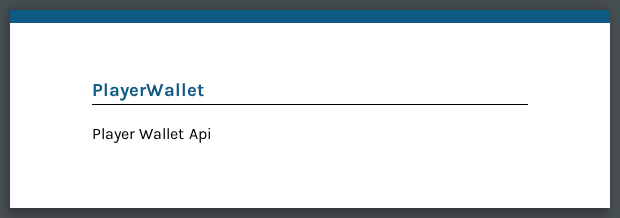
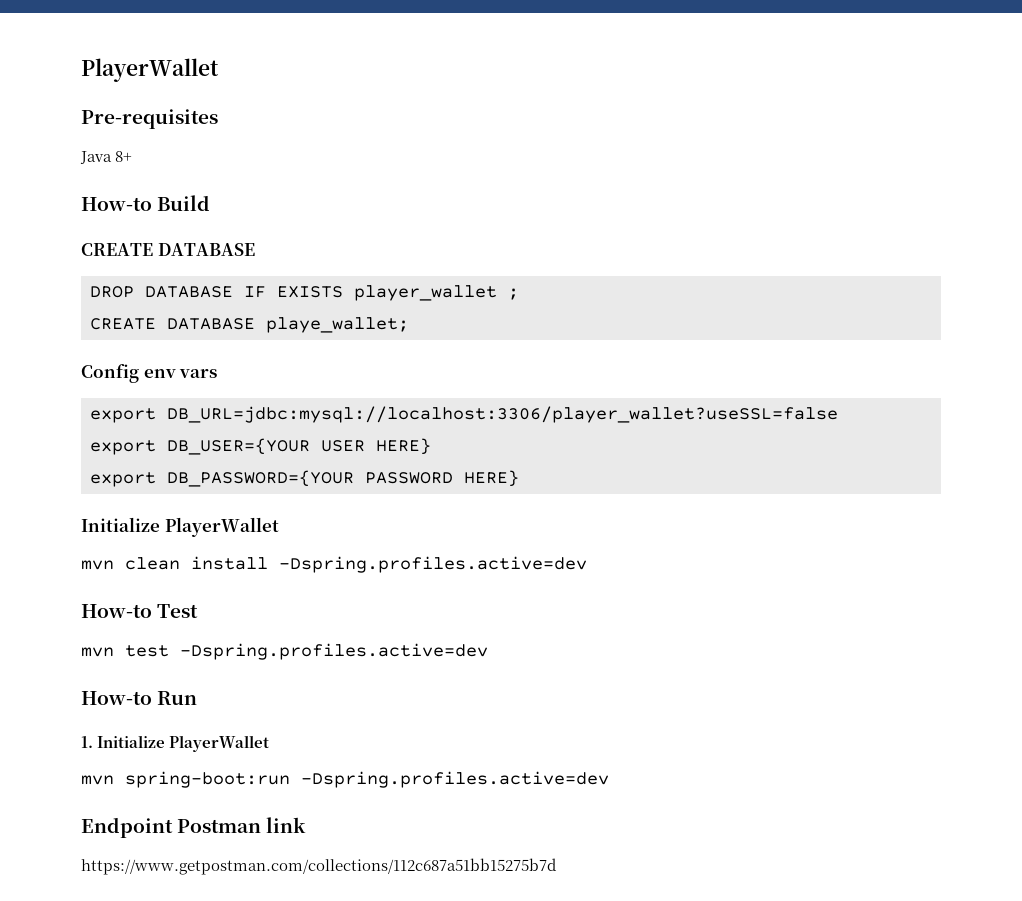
[92,83,204,101] [92,127,212,143] PlayerWallet // Player Wallet Api -> [81,58,219,82] [81,109,218,129] [80,151,133,164] [81,195,211,211] [81,243,255,256] [90,285,519,301] [90,317,409,333] [81,364,218,383] [90,406,838,423] [90,438,431,455] [90,470,519,487] [81,517,279,537] [81,556,587,573] [81,604,199,618] [81,643,488,660] [81,691,198,705] [81,735,270,752] [81,771,609,788] [81,817,307,838] [81,858,557,875] PlayerWallet // Pre-requisites // Java 8+ // How-to Build // CREATE DATABASE // DROP DATABASE IF EXISTS player_wallet ; // CREATE DATABASE playe_wallet; // Config env vars // export DB_URL=jdbc:mysql://localhost:3306/player_wallet?useSSL=false // export DB_USER={YOUR USER HERE} // export DB_PASSWORD={YOUR PASSWORD HERE} // Initialize PlayerWallet // mvn clean install -Dspring.profiles.active=dev // How-to Test // mvn test -Dspring.profiles.active=dev // How-to Run // 1. Initialize PlayerWallet // mvn spring-boot:run -Dspring.profiles.active=dev // Endpoint Postman link // https://www.getpostman.com/collections/112c687a51bb15275b7d

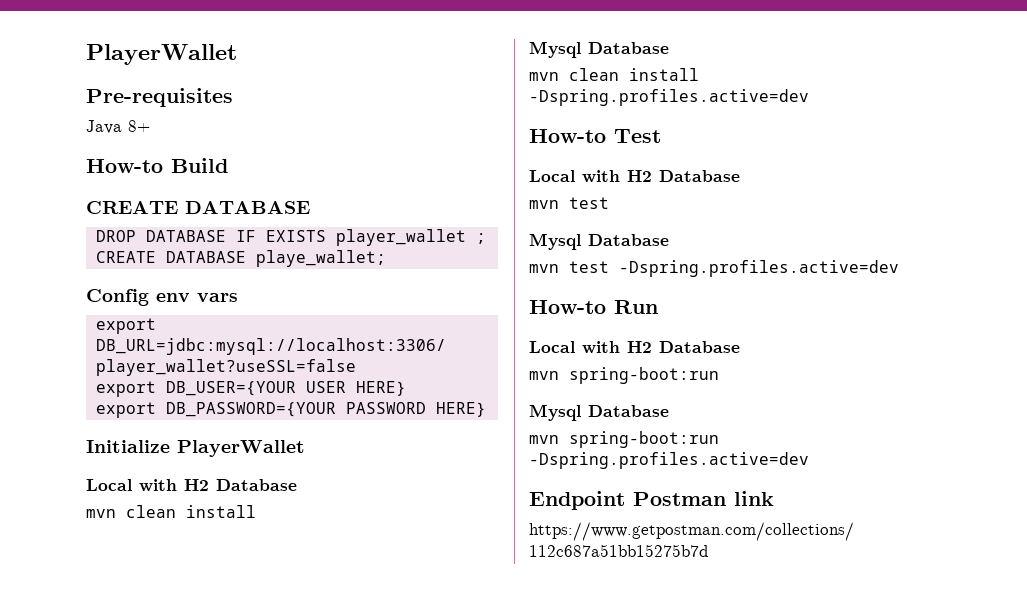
(279, 527) none -> [86,479,297,492] [86,505,256,518] [529,41,669,58] // Local with H2 Database // mvn clean install // Mysql Database
(199, 611) none -> [529,170,740,183] [529,197,609,209] [529,233,669,250] // Local with H2 Database // mvn test // Mysql Database
[81,735,270,752] 1. Initialize PlayerWallet -> [529,341,740,354] [529,367,719,384] [529,404,669,421] Local with H2 Database // mvn spring-boot:run // Mysql Database

